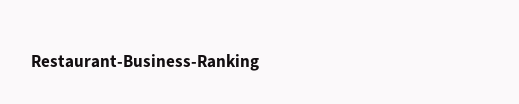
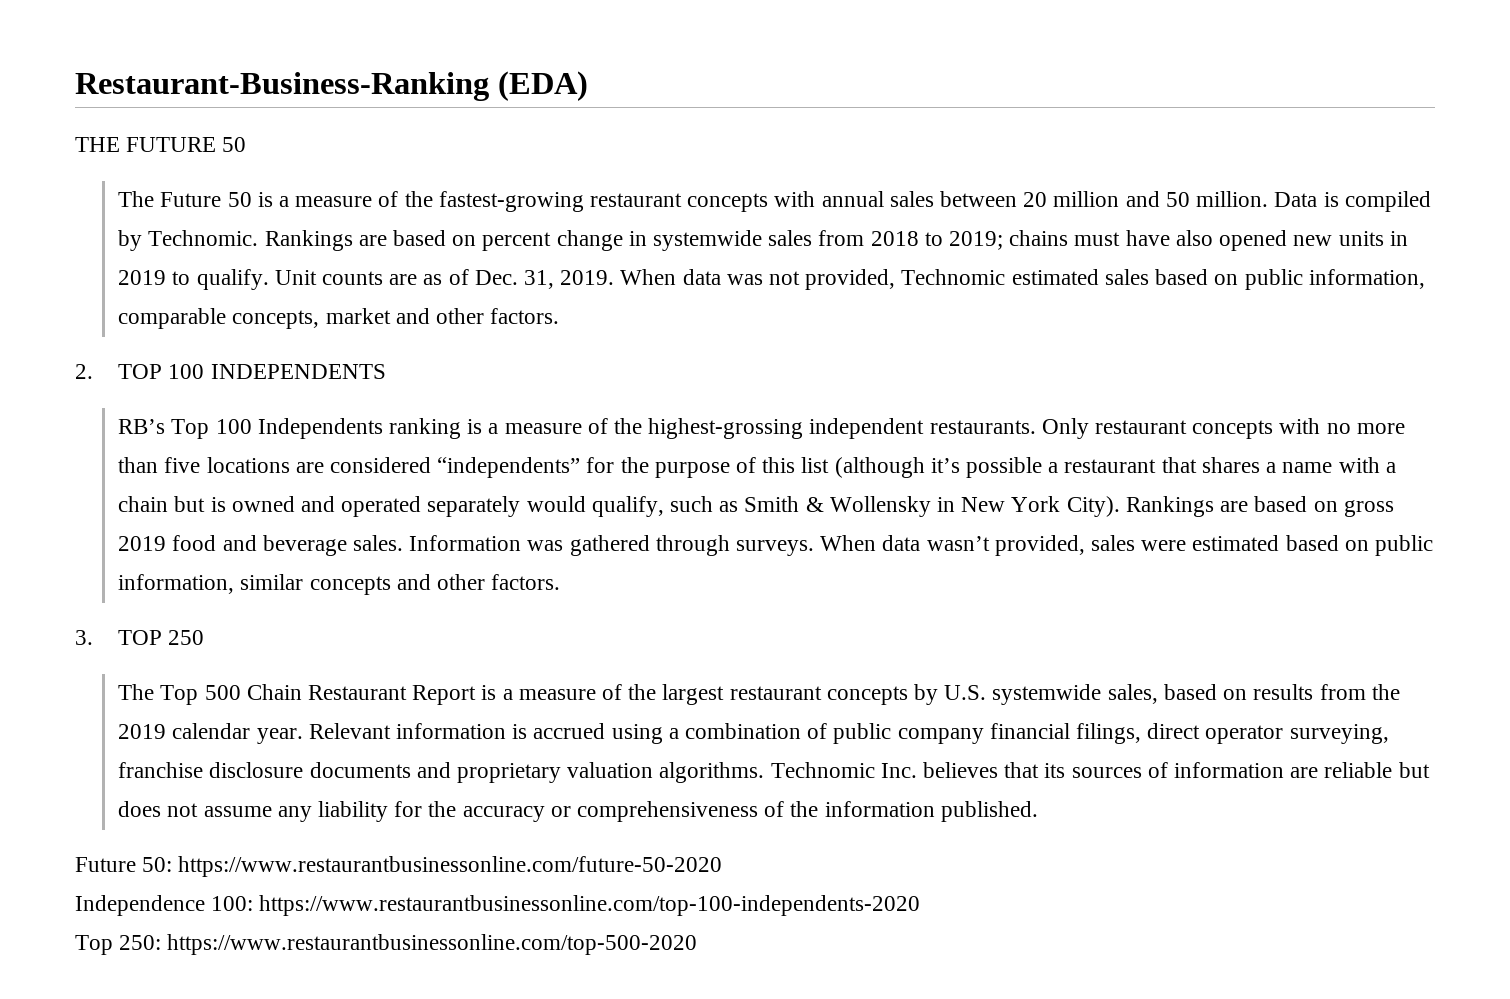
(259, 62) none -> [497,71,588,101] [75,137,247,152] [118,191,1431,212] [118,230,1408,251] [118,269,1425,290] [118,308,560,329] [75,364,386,379] [118,418,1405,439] [118,457,1396,478] [118,496,1394,517] [118,535,1434,556] [118,574,561,595] [75,630,205,645] [118,684,1400,705] [118,723,1389,744] [118,762,1430,783] [118,801,1038,822] [75,856,723,877] [75,895,921,916] [75,934,698,955] (EDA) // THE FUTURE 50 // The Future 50 is a measure of the fastest-growing restaurant concepts with annual sales between 20 million and 50 million. Data is compiled by Technomic. Rankings are based on percent change in systemwide sales from 2018 to 2019; chains must have also opened new units in 2019 to qualify. Unit counts are as of Dec. 31, 2019. When data was not provided, Technomic estimated sales based on public information, comparable concepts, market and other factors. // 2. TOP 100 INDEPENDENTS // RB’s Top 100 Independents ranking is a measure of the highest-grossing independent restaurants. Only restaurant concepts with no more than five locations are considered “independents” for the purpose of this list (although it’s possible a restaurant that shares a name with a chain but is owned and operated separately would qualify, such as Smith & Wollensky in New York City). Rankings are based on gross 2019 food and beverage sales. Information was gathered through surveys. When data wasn’t provided, sales were estimated based on public information, similar concepts and other factors. // 3. TOP 250 // The Top 500 Chain Restaurant Report is a measure of the largest restaurant concepts by U.S. systemwide sales, based on results from the 2019 calendar year. Relevant information is accrued using a combination of public company financial filings, direct operator surveying, franchise disclosure documents and proprietary valuation algorithms. Technomic Inc. believes that its sources of information are reliable but does not assume any liability for the accuracy or comprehensiveness of the information published. // Future 50: https://www.restaurantbusinessonline.com/future-50-2020 // Independence 100: https://www.restaurantbusinessonline.com/top-100-independents-2020 // Top 250: https://www.restaurantbusinessonline.com/top-500-2020

